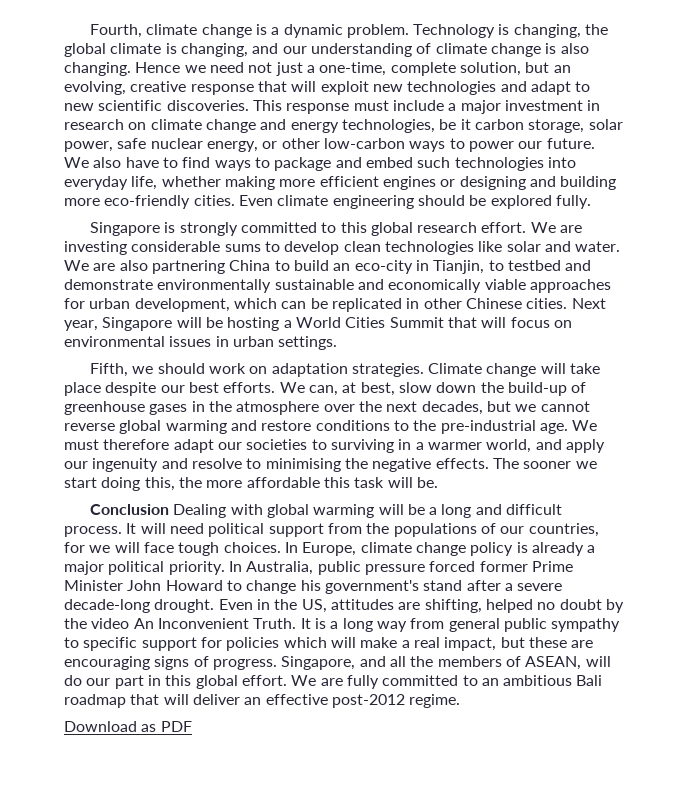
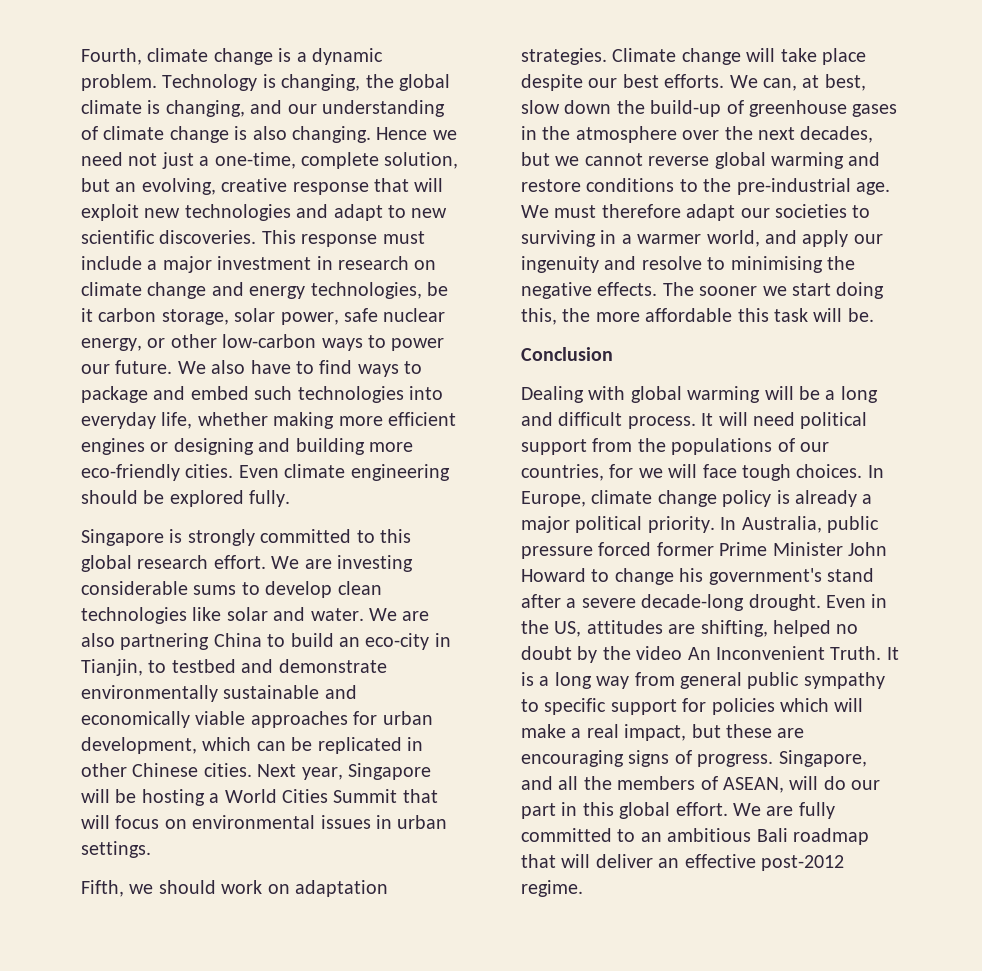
(169, 509) none -> (613, 354) //
[64,721,192,732] // Download as PDF -> (583, 888) none

